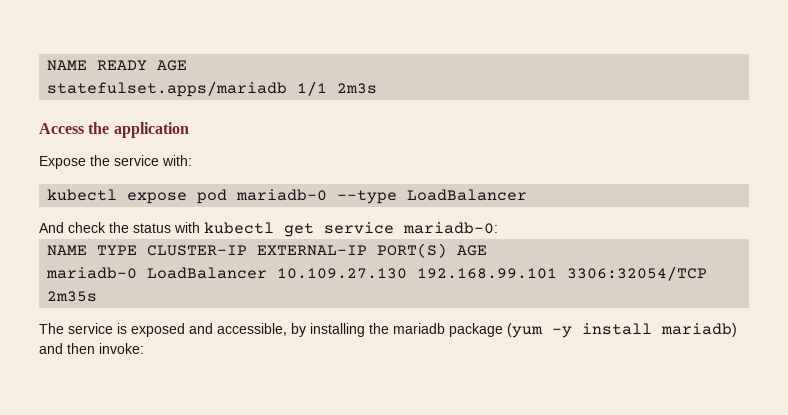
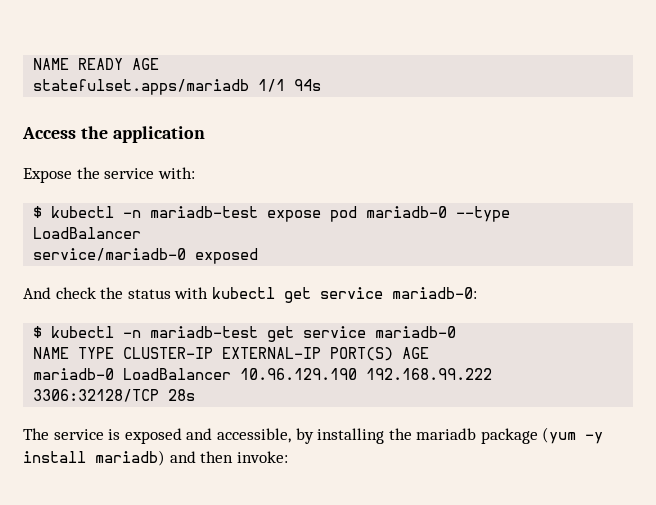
[337,83,378,94] 2m3s -> [294,79,322,91] 94s
[47,189,118,201] kubectl -> [33,206,259,218] $ kubectl -n mariadb-test
(528, 195) none -> [33,248,259,264] // service/mariadb-0 exposed
(498, 228) none -> [33,326,457,342] // $ kubectl -n mariadb-test get service mariadb-0
[277,266,708,281] [47,291,98,302] 10.109.27.130 192.168.99.101 3306:32054/TCP 2m35s -> [240,368,493,380] [33,389,196,402] 10.96.129.190 192.168.99.222 3306:32128/TCP 28s

